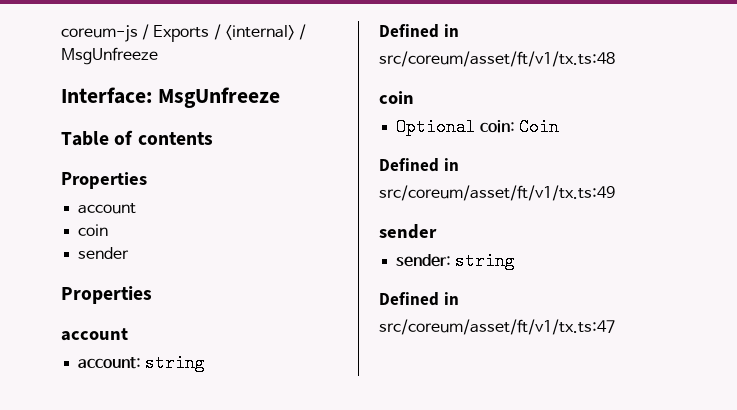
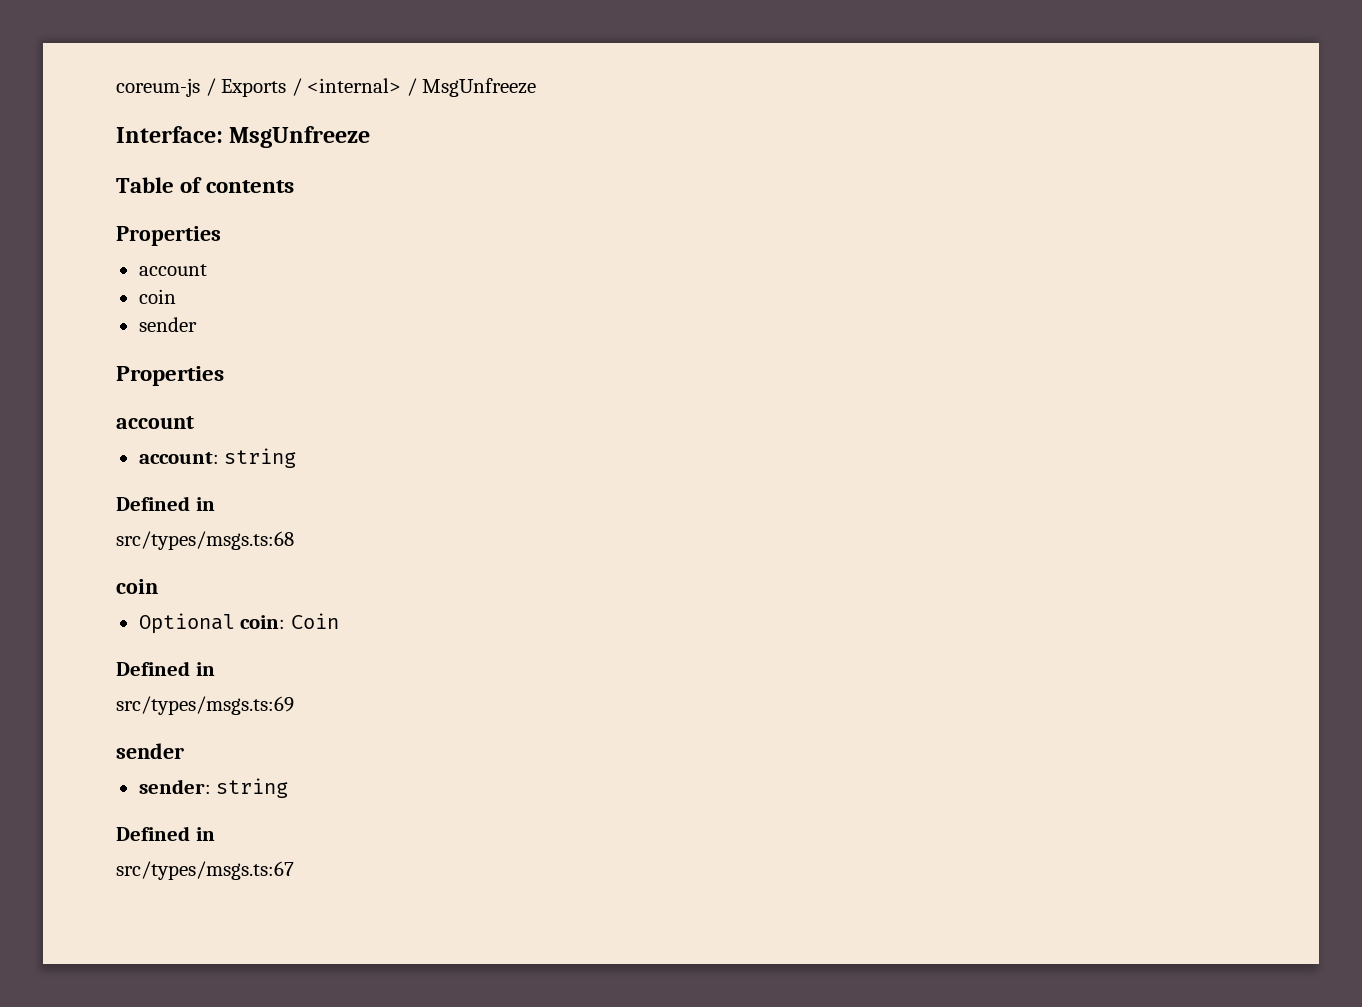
[379,51,615,67] src/coreum/asset/ft/v1/tx.ts:48 -> [116,531,294,550] src/types/msgs.ts:68
[379,185,615,201] src/coreum/asset/ft/v1/tx.ts:49 -> [116,696,294,715] src/types/msgs.ts:69
[379,319,615,335] src/coreum/asset/ft/v1/tx.ts:47 -> [116,861,294,880] src/types/msgs.ts:67

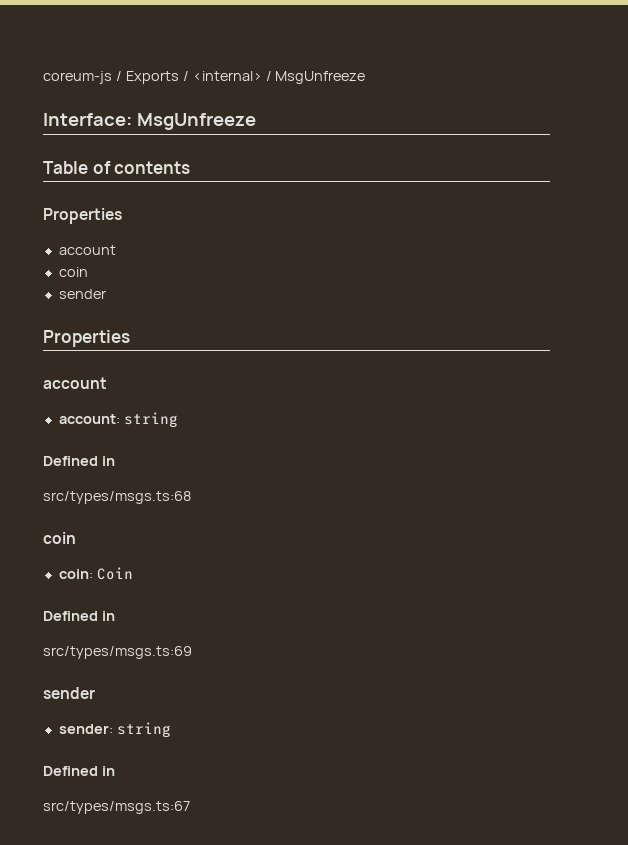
[138,613,235,634] Optional -> (76, 538) none

